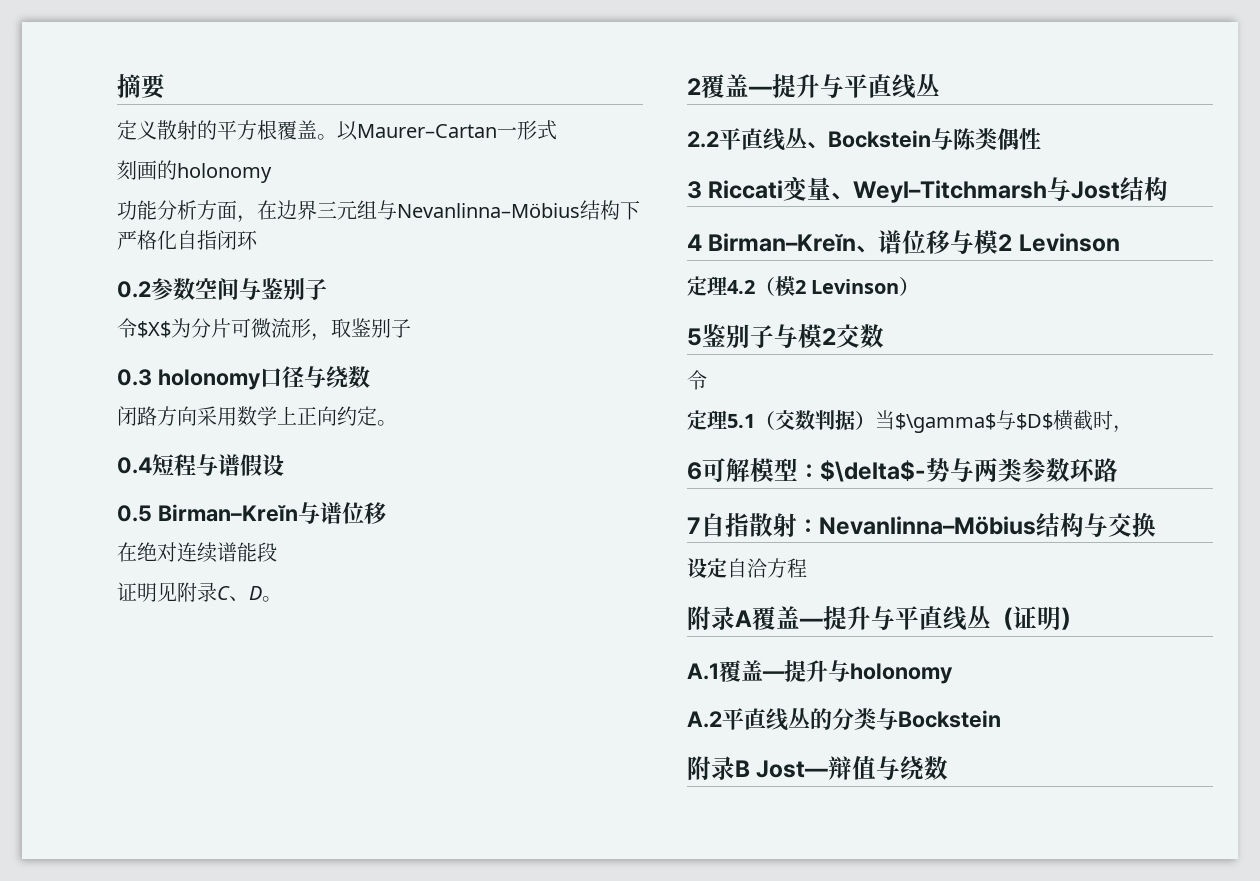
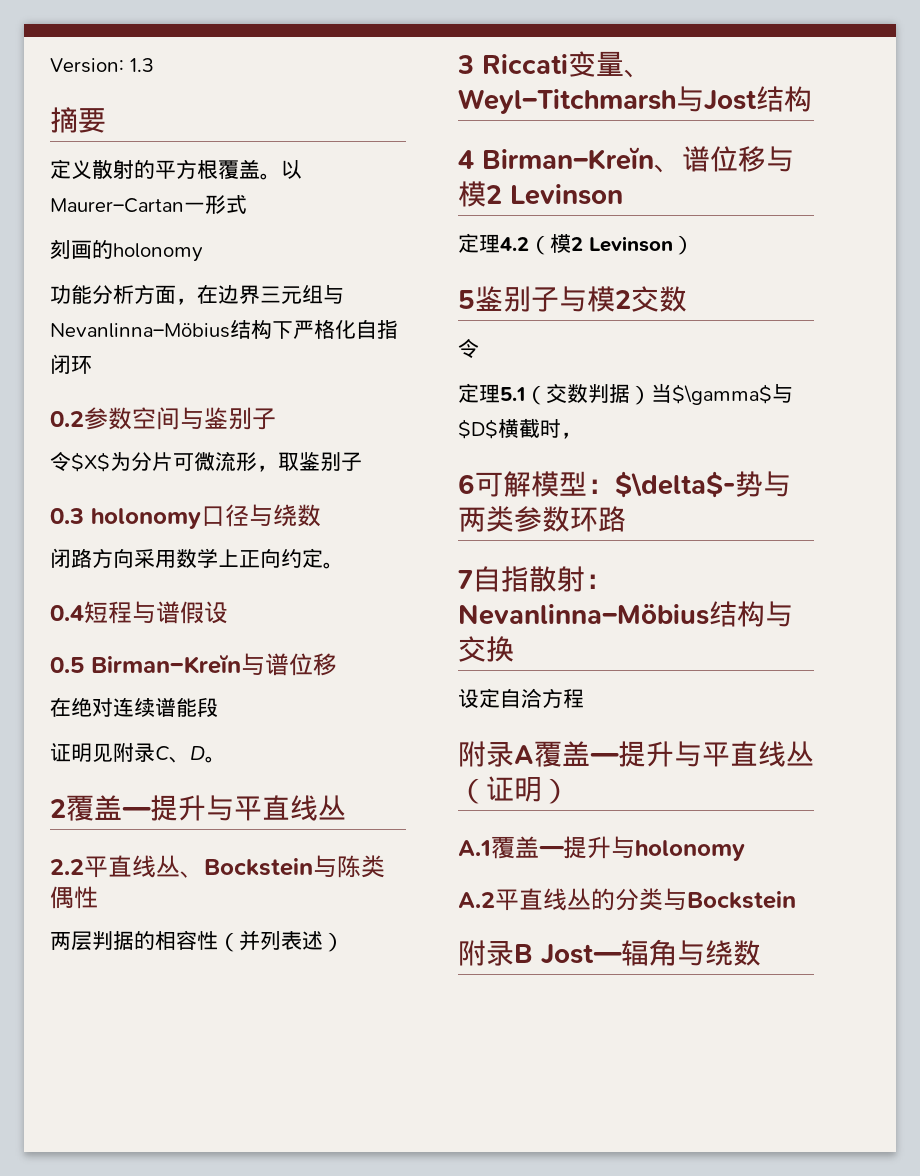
(117, 86) none -> [50,58,154,73] Version: 1.3 //
(1041, 139) none -> [50,930,344,952] // 两层判据的相容性（并列表述）
[828,756,877,780] 辩值 -> [621,939,677,966] 辐角

